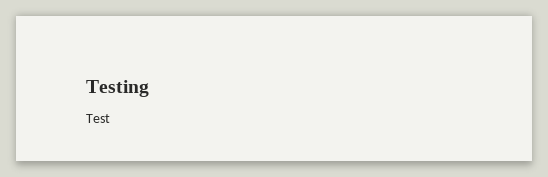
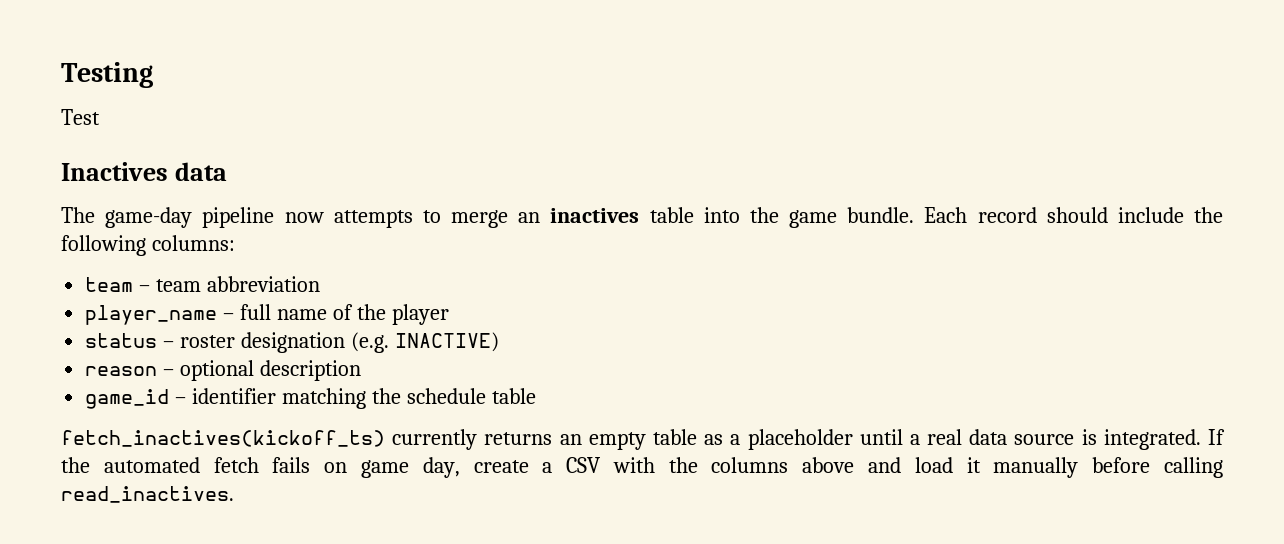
(110, 118) none -> [61,162,227,181] [61,207,1223,228] [61,235,235,256] [85,276,321,292] [85,304,449,325] [85,332,499,353] [85,360,362,381] [85,388,536,409] [61,429,1225,450] [61,457,1223,478] [61,486,234,503] // Inactives data // The game-day pipeline now attempts to merge an inactives table into the game bundle. Each record should include the following columns: // team – team abbreviation // player_name – full name of the player // status – roster designation (e.g. INACTIVE) // reason – optional description // game_id – identifier matching the schedule table // fetch_inactives(kickoff_ts) currently returns an empty table as a placeholder until a real data source is integrated. If the automated fetch fails on game day, create a CSV with the columns above and load it manually before calling read_inactives.

